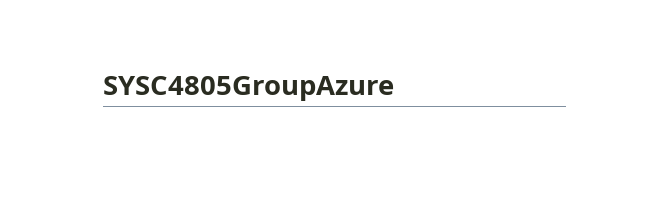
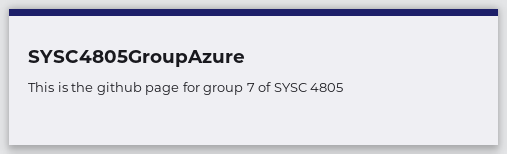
(394, 88) none -> [28,82,344,95] // This is the github page for group 7 of SYSC 4805

